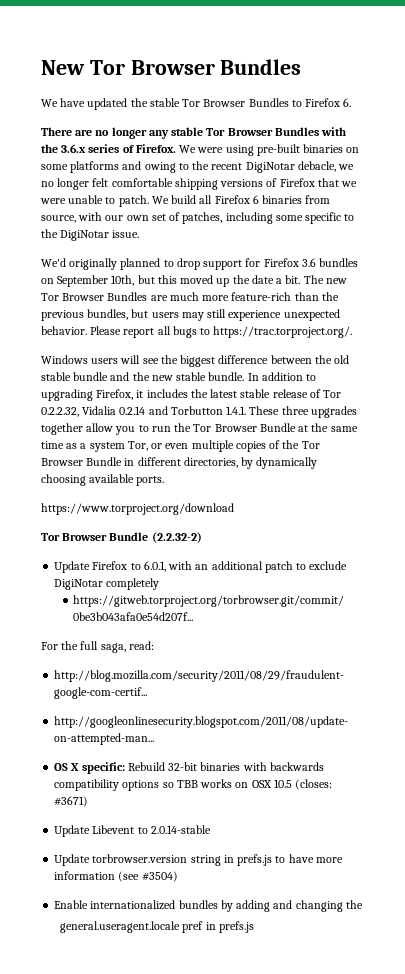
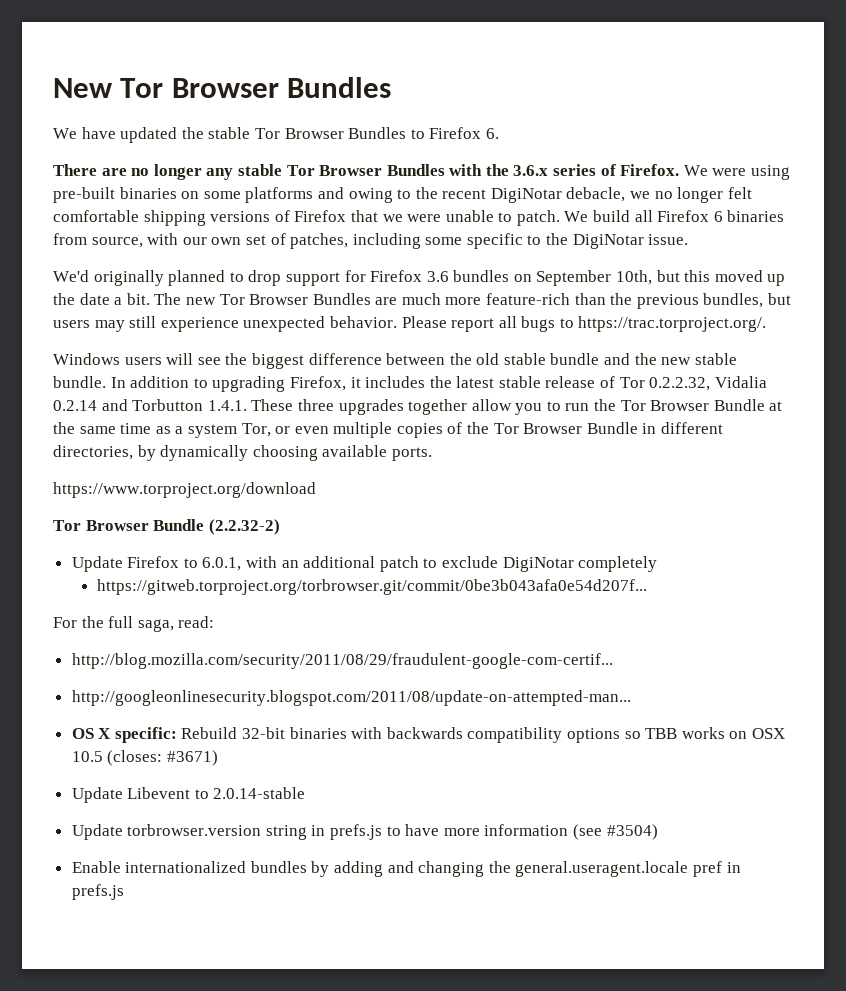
(363, 904) // -> (511, 867) none

